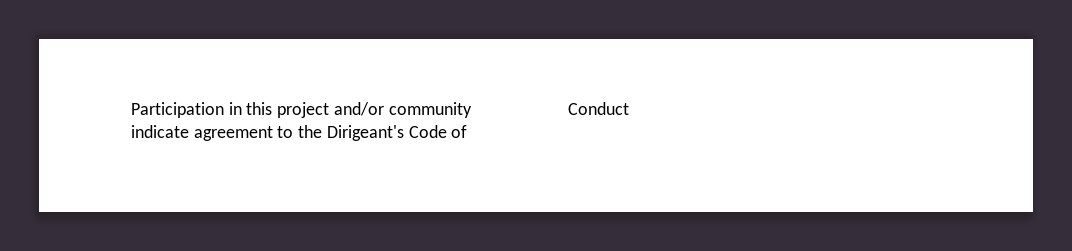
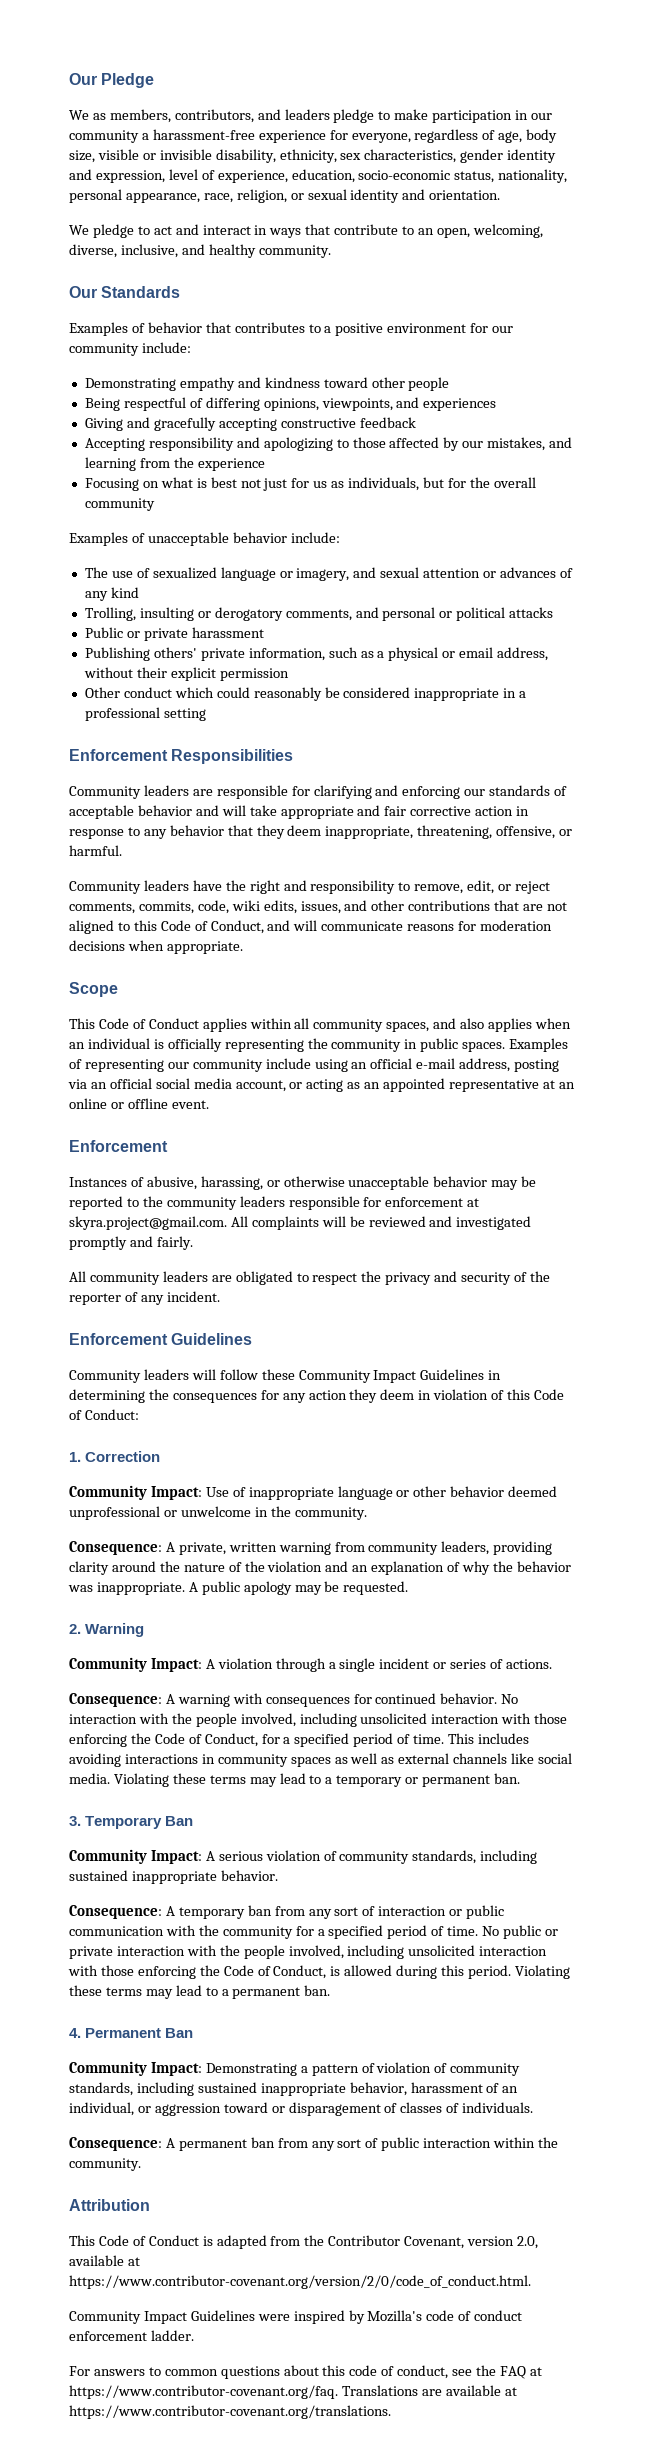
[131,102,472,118] [131,125,468,141] [568,102,629,115] Participation in this project and/or community indicate agreement to the Dirigeant's Code of Conduct -> [69,73,155,88] [69,109,553,123] [69,129,558,143] [69,149,557,163] [69,169,568,183] [69,189,501,203] [69,224,543,238] [69,244,331,258] [69,286,181,298] [69,322,514,336] [69,342,191,356] [84,377,450,391] [84,397,497,411] [84,417,416,431] [84,437,573,451] [84,457,265,471] [84,477,536,491] [84,498,155,511] [69,532,340,546] [84,567,573,581] [84,587,139,601] [84,607,554,621] [84,627,264,641] [84,647,549,661] [83,667,289,681] [84,687,527,701] [84,707,206,721] [69,749,294,764] [69,785,568,799] [69,805,530,819] [69,825,573,839] [69,845,122,856] [69,880,551,894] [69,900,568,914] [69,920,553,934] [69,940,243,954] [69,982,118,997] [69,1018,571,1032] [69,1038,569,1052] [69,1058,560,1072] [68,1078,575,1092] [69,1098,209,1109] [69,1140,168,1152] [69,1176,537,1190] [69,1196,480,1210] [69,1216,532,1230] [69,1236,193,1250] [69,1271,550,1285] [69,1291,220,1305] [69,1333,253,1345] [69,1369,502,1383] [69,1389,564,1403] [69,1409,139,1420] [69,1451,161,1462] [69,1485,558,1500] [69,1506,367,1520] [69,1541,553,1555] [69,1561,571,1575] [68,1581,409,1595] [69,1623,145,1637] [69,1657,553,1672] [69,1693,519,1707] [69,1713,568,1727] [69,1733,529,1747] [69,1753,573,1767] [69,1773,521,1787] [69,1816,194,1829] [69,1849,538,1864] [69,1870,278,1884] [69,1905,505,1919] [69,1925,558,1939] [69,1945,548,1959] [68,1965,570,1979] [69,1985,331,1999] [69,2028,194,2038] [69,2061,521,2076] [69,2082,519,2096] [69,2102,534,2116] [69,2137,559,2151] [69,2158,141,2171] [69,2199,150,2211] [69,2235,539,2249] [69,2255,140,2266] [69,2275,531,2289] [69,2310,523,2324] [69,2330,194,2341] [69,2365,542,2379] [69,2385,517,2399] [69,2405,391,2419] Our Pledge // We as members, contributors, and leaders pledge to make participation in our community a harassment-free experience for everyone, regardless of age, body size, visible or invisible disability, ethnicity, sex characteristics, gender identity and expression, level of experience, education, socio-economic status, nationality, personal appearance, race, religion, or sexual identity and orientation. // We pledge to act and interact in ways that contribute to an open, welcoming, diverse, inclusive, and healthy community. // Our Standards // Examples of behavior that contributes to a positive environment for our community include: // Demonstrating empathy and kindness toward other people // Being respectful of differing opinions, viewpoints, and experiences // Giving and gracefully accepting constructive feedback // Accepting responsibility and apologizing to those affected by our mistakes, and learning from the experience // Focusing on what is best not just for us as individuals, but for the overall community // Examples of unacceptable behavior include: // The use of sexualized language or imagery, and sexual attention or advances of any kind // Trolling, insulting or derogatory comments, and personal or political attacks // Public or private harassment // Publishing others' private information, such as a physical or email address, without their explicit permission // Other conduct which could reasonably be considered inappropriate in a professional setting // Enforcement Responsibilities // Community leaders are responsible for clarifying and enforcing our standards of acceptable behavior and will take appropriate and fair corrective action in response to any behavior that they deem inappropriate, threatening, offensive, or harmful. // Community leaders have the right and responsibility to remove, edit, or reject comments, commits, code, wiki edits, issues, and other contributions that are not aligned to this Code of Conduct, and will communicate reasons for moderation decisions when appropriate. // Scope // This Code of Conduct applies within all community spaces, and also applies when an individual is officially representing the community in public spaces. Examples of representing our community include using an official e-mail address, posting via an official social media account, or acting as an appointed representative at an online or offline event. // Enforcement // Instances of abusive, harassing, or otherwise unacceptable behavior may be reported to the community leaders responsible for enforcement at skyra.project@gmail.com. All complaints will be reviewed and investigated promptly and fairly. // All community leaders are obligated to respect the privacy and security of the reporter of any incident. // Enforcement Guidelines // Community leaders will follow these Community Impact Guidelines in determining the consequences for any action they deem in violation of this Code of Conduct: // 1. Correction // Community Impact: Use of inappropriate language or other behavior deemed unprofessional or unwelcome in the community. // Consequence: A private, written warning from community leaders, providing clarity around the nature of the violation and an explanation of why the behavior was inappropriate. A public apology may be requested. // 2. Warning // Community Impact: A violation through a single incident or series of actions. // Consequence: A warning with consequences for continued behavior. No interaction with the people involved, including unsolicited interaction with those enforcing the Code of Conduct, for a specified period of time. This includes avoiding interactions in community spaces as well as external channels like social media. Violating these terms may lead to a temporary or permanent ban. // 3. Temporary Ban // Community Impact: A serious violation of community standards, including sustained inappropriate behavior. // Consequence: A temporary ban from any sort of interaction or public communication with the community for a specified period of time. No public or private interaction with the people involved, including unsolicited interaction with those enforcing the Code of Conduct, is allowed during this period. Violating these terms may lead to a permanent ban. // 4. Permanent Ban // Community Impact: Demonstrating a pattern of violation of community standards, including sustained inappropriate behavior, harassment of an individual, or aggression toward or disparagement of classes of individuals. // Consequence: A permanent ban from any sort of public interaction within the community. // Attribution // This Code of Conduct is adapted from the Contributor Covenant, version 2.0, available at https://www.contributor-covenant.org/version/2/0/code_of_conduct.html. // Community Impact Guidelines were inspired by Mozilla's code of conduct enforcement ladder. // For answers to common questions about this code of conduct, see the FAQ at https://www.contributor-covenant.org/faq. Translations are available at https://www.contributor-covenant.org/translations.

